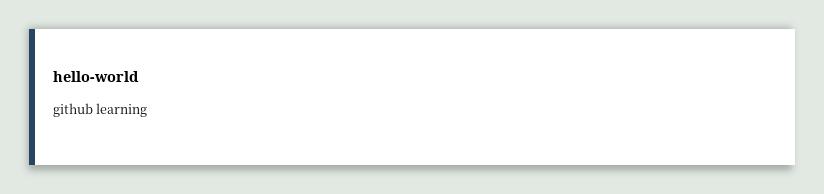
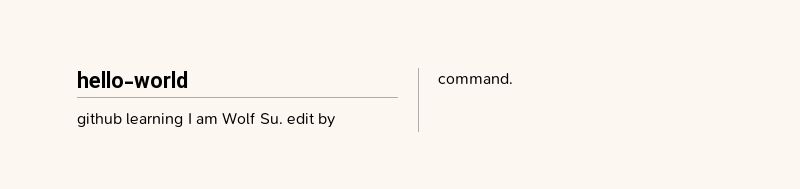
(148, 110) none -> [187,112,336,128] [438,73,513,84] I am Wolf Su. edit by command.

